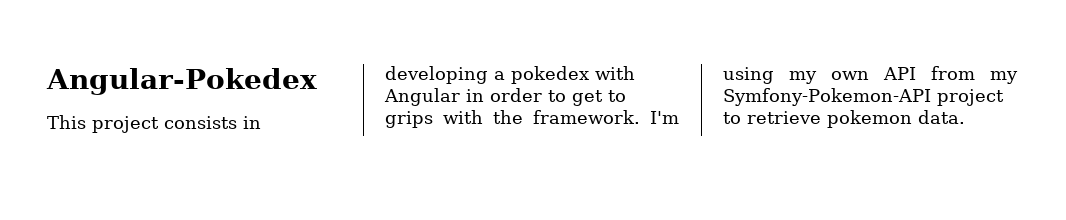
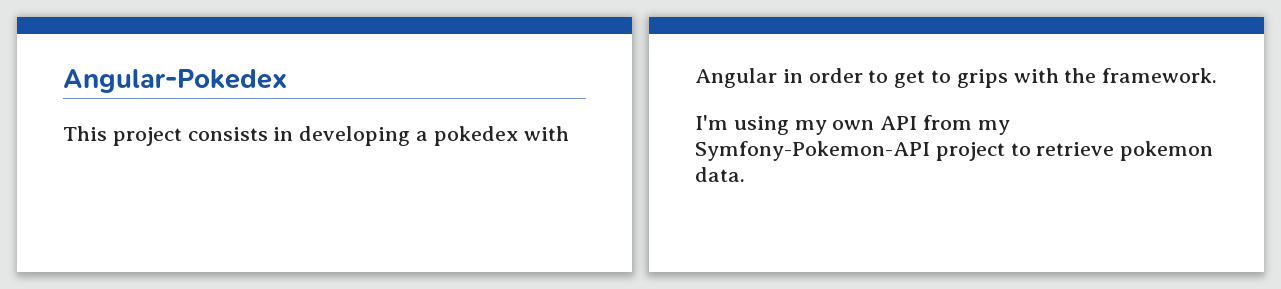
(640, 117) none -> (1218, 75) //

